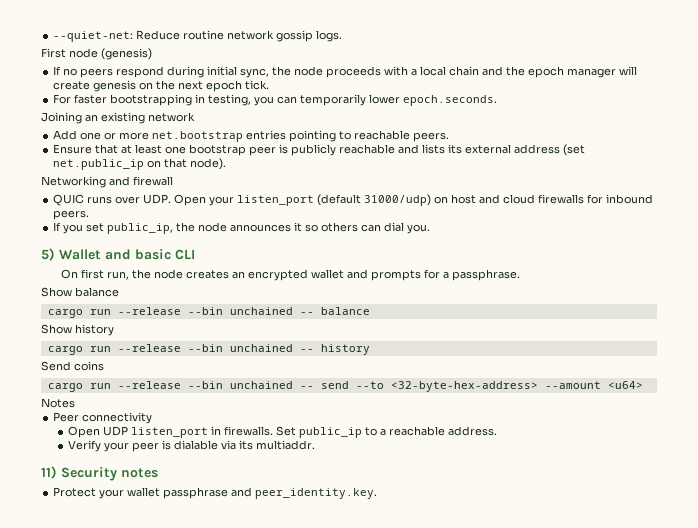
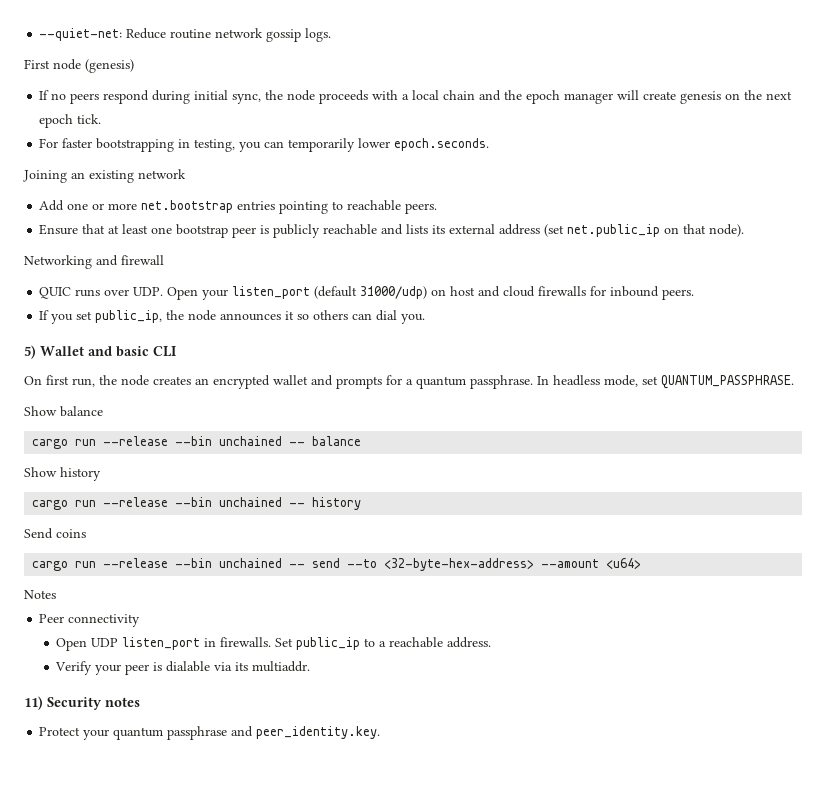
(449, 275) none -> [416,376,466,389] quantum
(520, 275) none -> [537,375,794,389] In headless mode, set QUANTUM_PASSPHRASE.
[127,487,161,497] wallet -> [113,727,164,740] quantum

